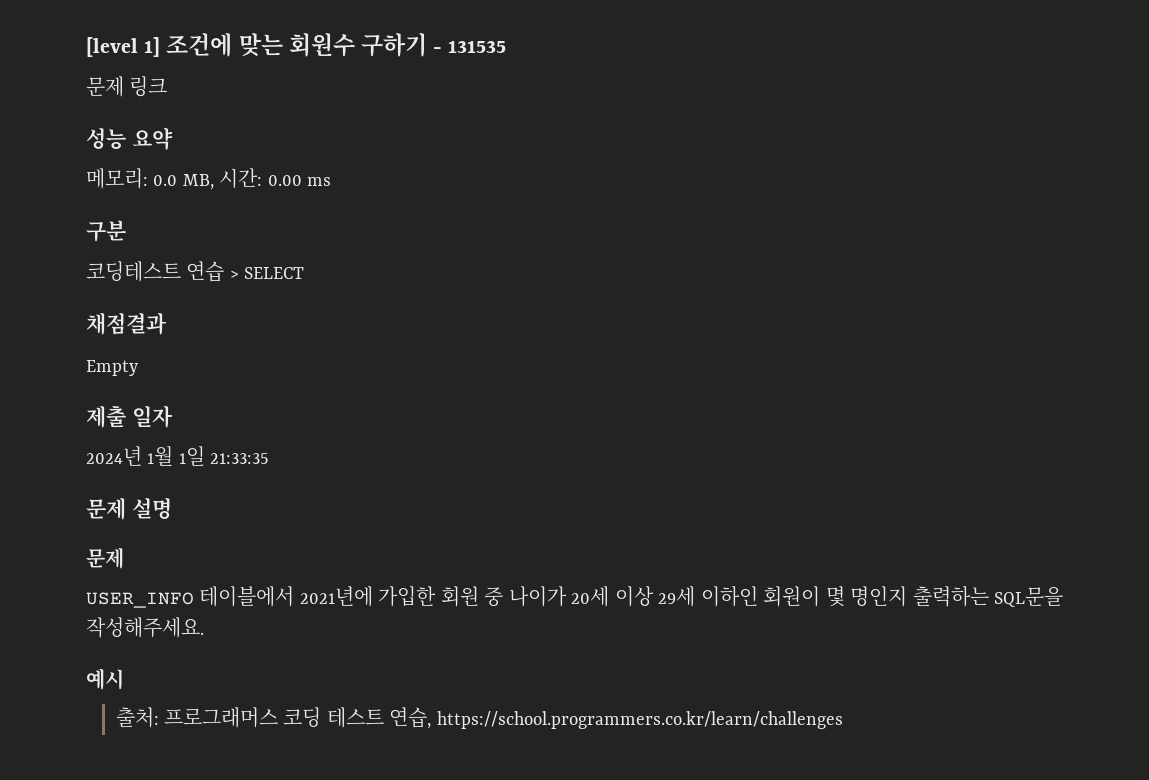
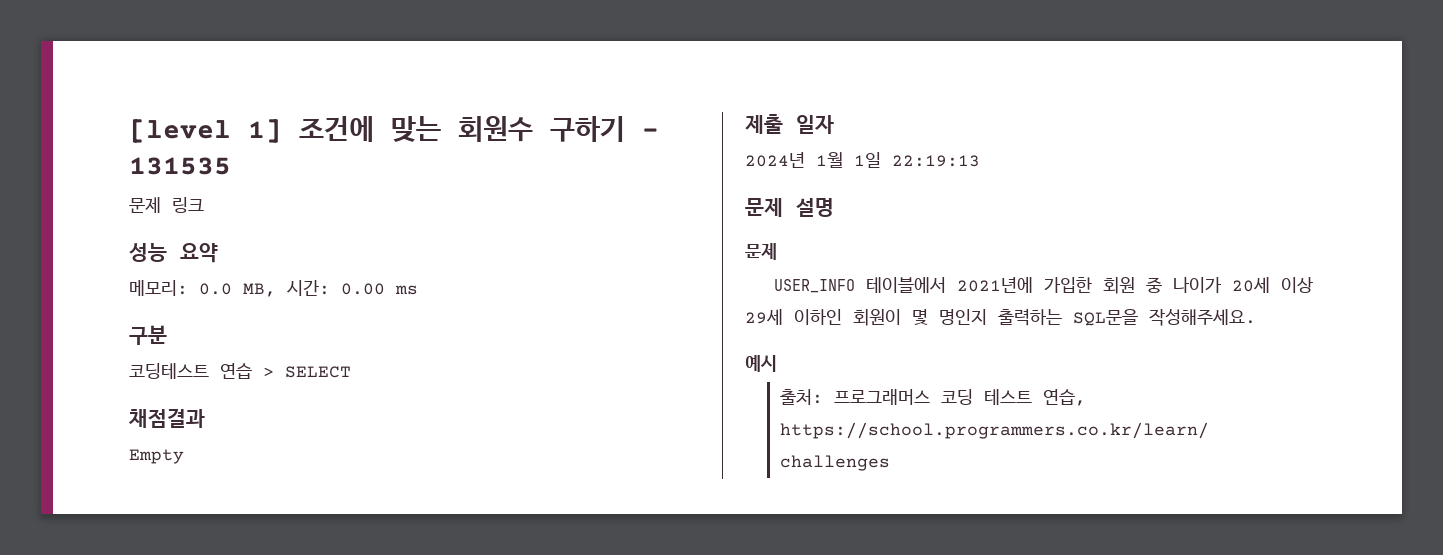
[210,453,270,464] 21:33:35 -> [892,155,980,167] 22:19:13

